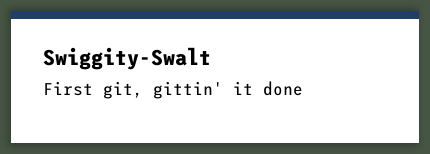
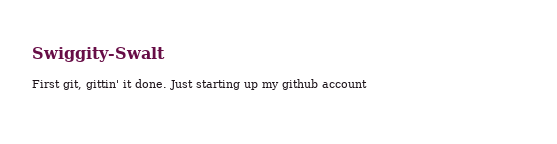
[263,81,303,96] done -> [135,79,367,90] done. Just starting up my github account

